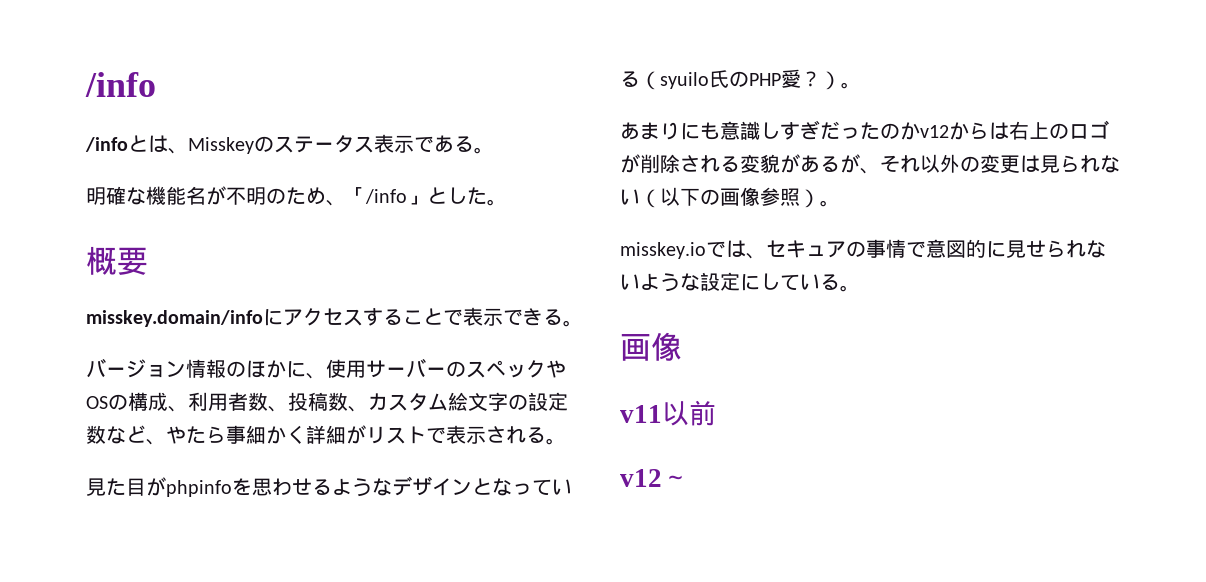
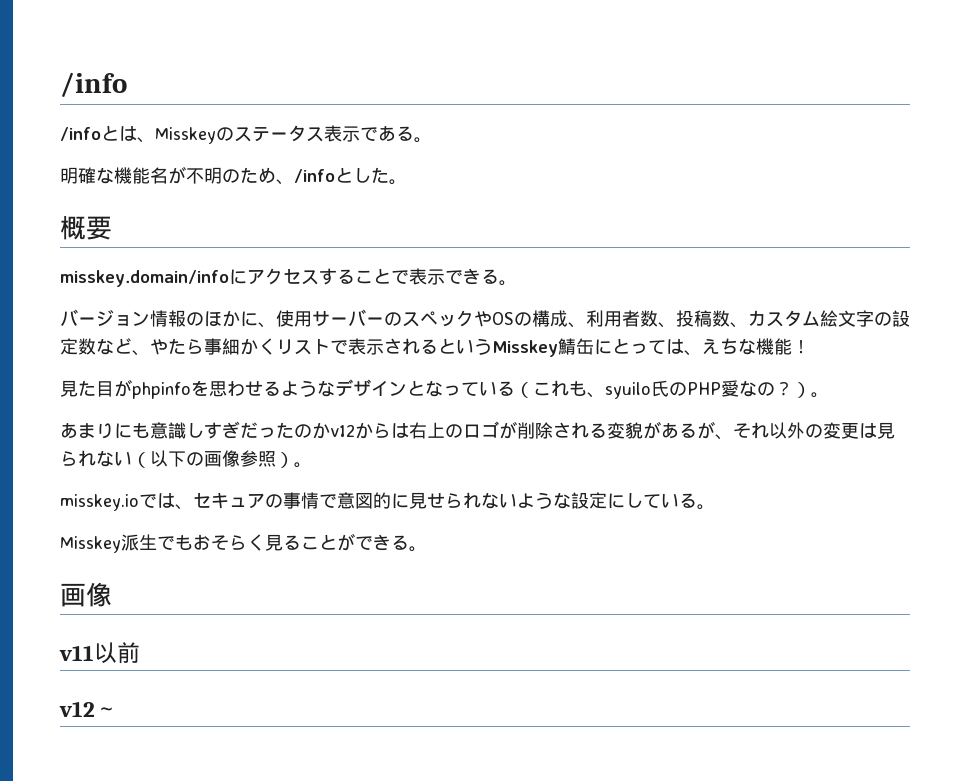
[346,187,427,205] 「/info」 -> [294,169,335,183] /info
[306,425,366,444] 詳細が -> (276, 346) none
[546,438,566,445] 。 -> [438,338,810,357] というMisskey鯖缶にとっては、えちな機能！
(660, 80) none -> [533,380,605,398] これも、
(801, 78) none -> [739,380,775,397] なの
(860, 288) none -> [60,533,427,553] // Misskey派生でもおそらく見ることができる。

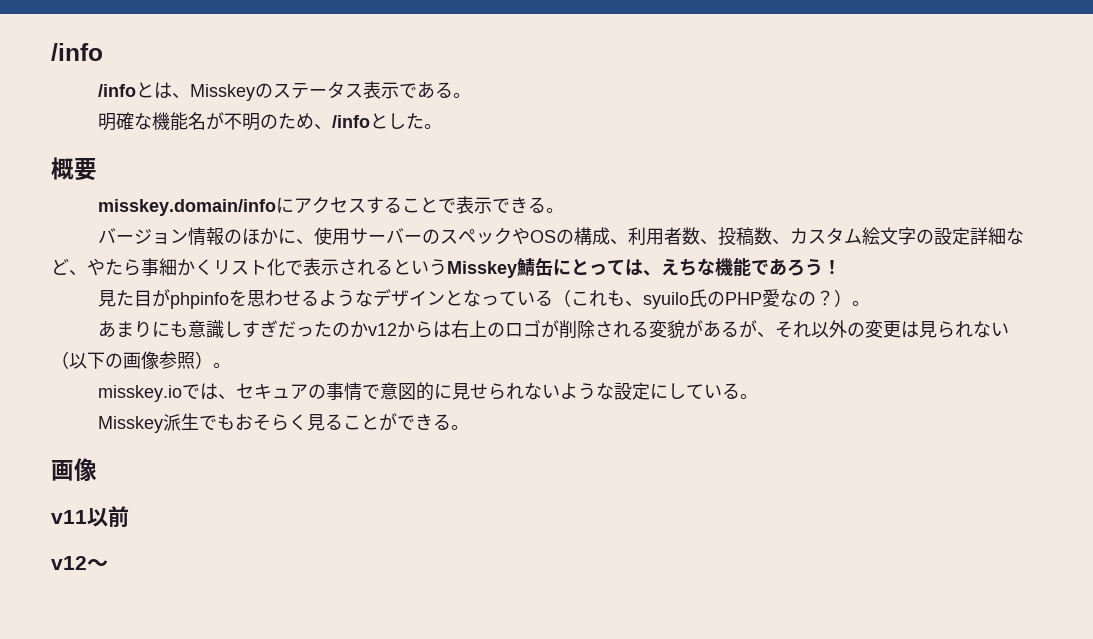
[78,338,96,355] 数 -> [969,227,1006,245] 詳細
(330, 347) none -> [267,258,285,276] 化
(792, 346) none -> [751,258,823,276] であろう

